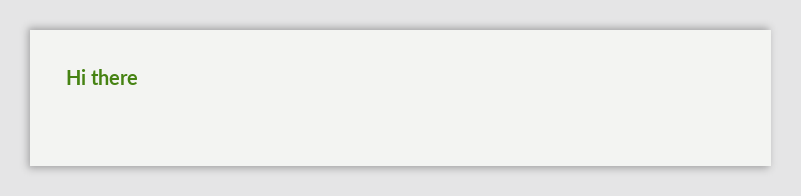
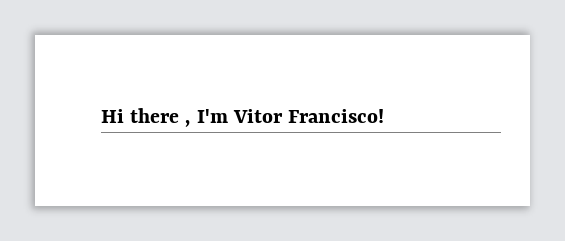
(139, 77) none -> [185,109,385,127] , I'm Vitor Francisco!

